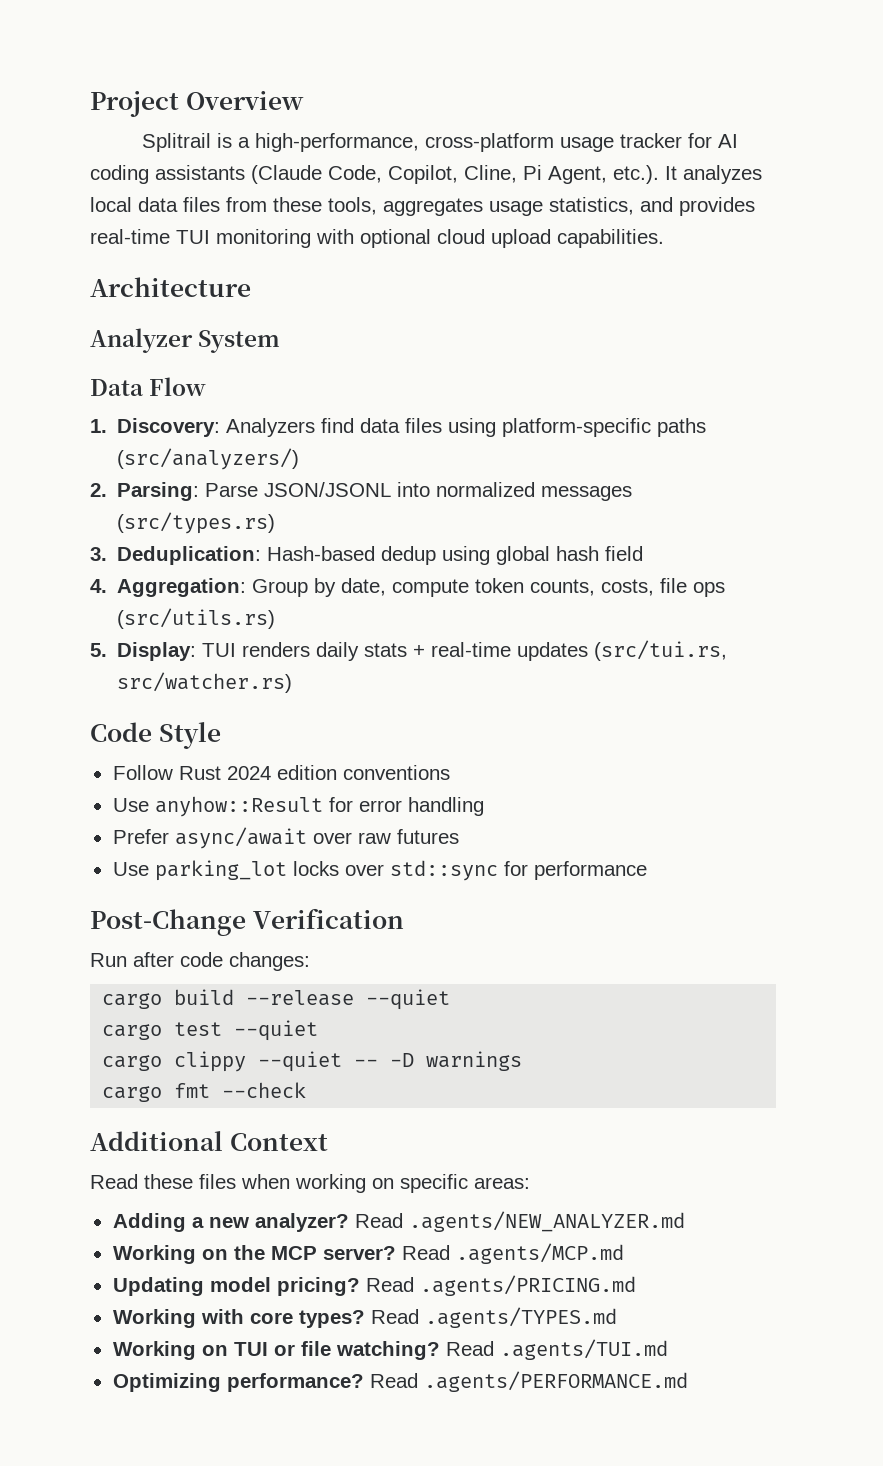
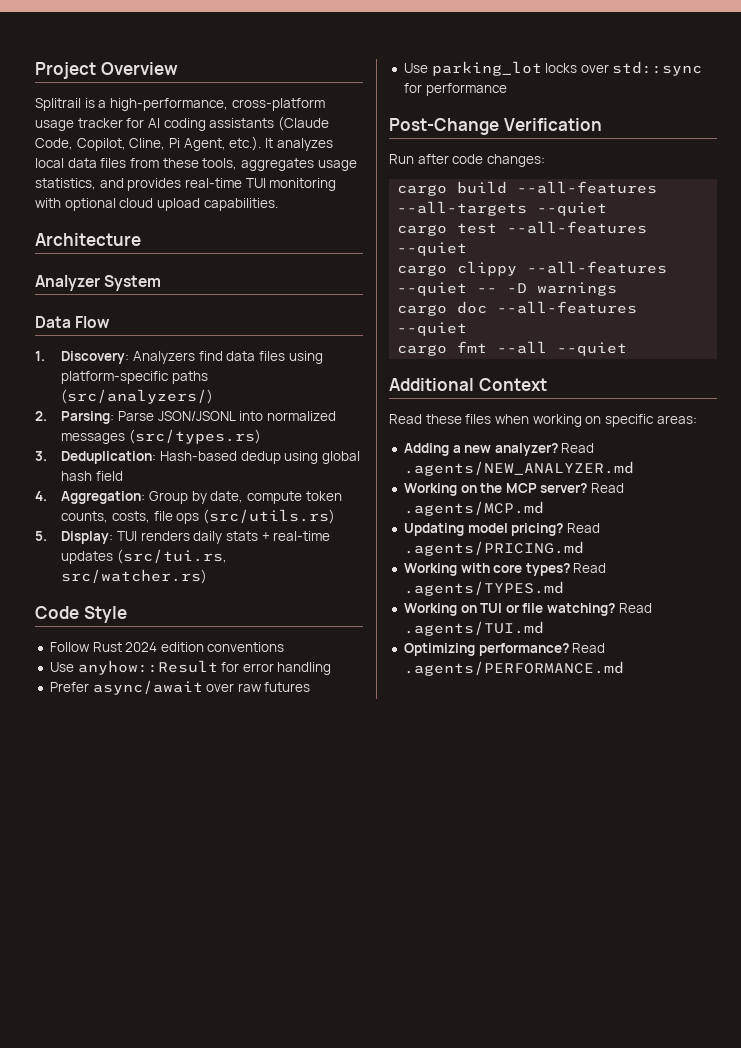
[246,990,355,1006] --release -> [517,181,658,194] [397,201,528,216] --all-features --all-targets
(223, 1029) none -> [507,221,648,234] --all-features
(247, 1061) none -> [527,261,668,274] --all-features
(523, 1061) none -> [397,301,638,316] [397,322,468,336] // cargo doc --all-features --quiet
[222,1082,307,1098] --check -> [497,341,628,356] --all --quiet

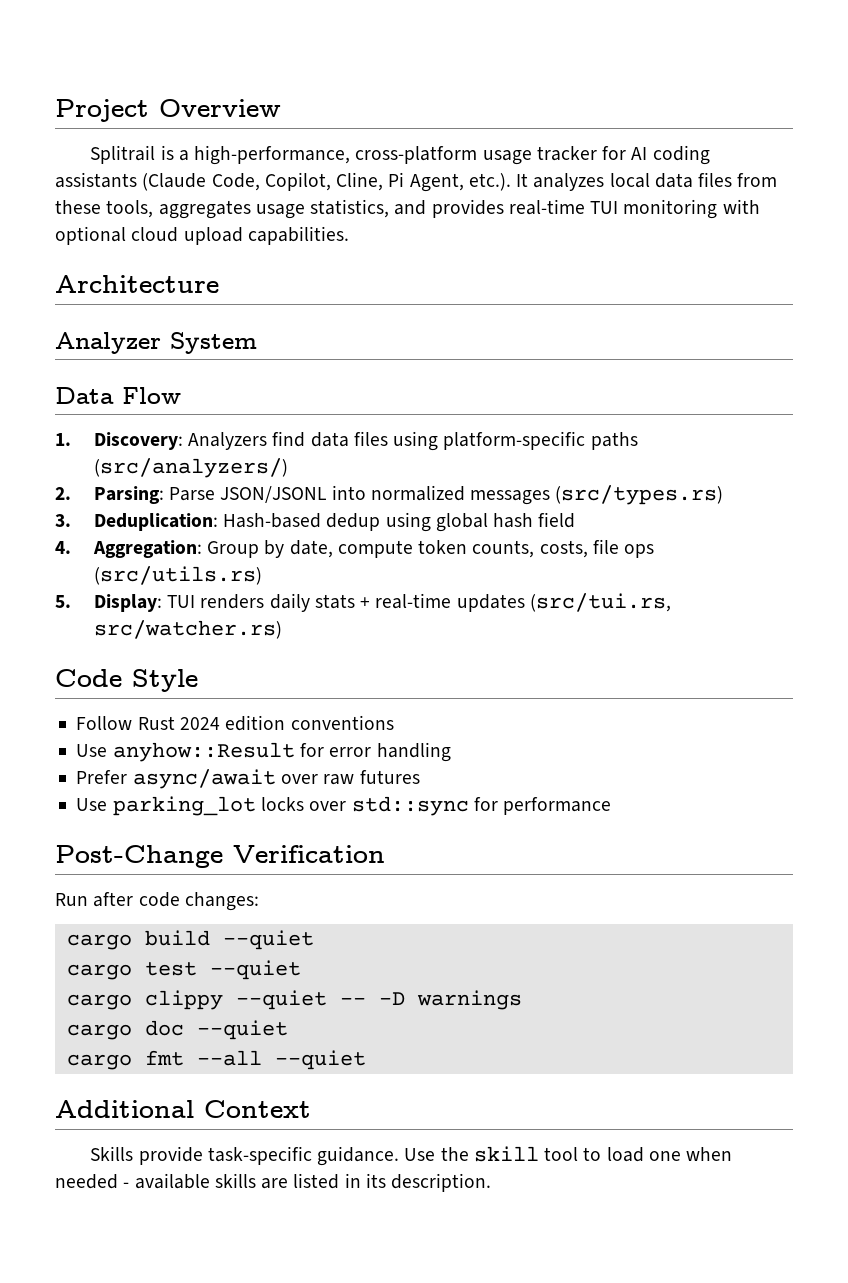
[517,181,658,194] [397,201,528,216] --all-features --all-targets -> (210, 938) none
[507,221,648,234] --all-features -> (197, 969) none
[527,261,668,274] --all-features -> (223, 1000) none
[497,301,638,314] --all-features -> (184, 1028) none
[389,414,697,427] [403,443,595,456] [403,461,634,476] [403,483,625,496] [403,501,544,516] [403,523,600,536] [403,541,584,556] [403,563,607,576] [403,581,564,596] [403,603,652,616] [403,621,544,636] [403,643,606,656] [403,661,624,676] Read these files when working on specific areas: // Adding a new analyzer? Read .agents/NEW_ANALYZER.md // Working on the MCP server? Read .agents/MCP.md // Updating model pricing? Read .agents/PRICING.md // Working with core types? Read .agents/TYPES.md // Working on TUI or file watching? Read .agents/TUI.md // Optimizing performance? Read .agents/PERFORMANCE.md -> [90,1146,733,1166] [55,1173,492,1192] Skills provide task-specific guidance. Use the skill tool to load one when needed - available skills are listed in its description.

